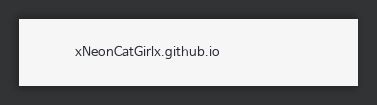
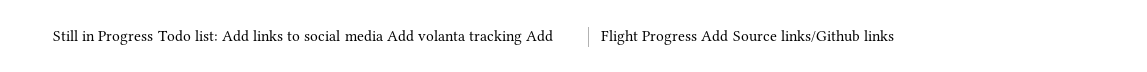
[75,45,220,60] xNeonCatGirlx.github.io -> [53,30,894,45] Still in Progress Todo list: Add links to social media Add volanta tracking Add Flight Progress Add Source links/Github links

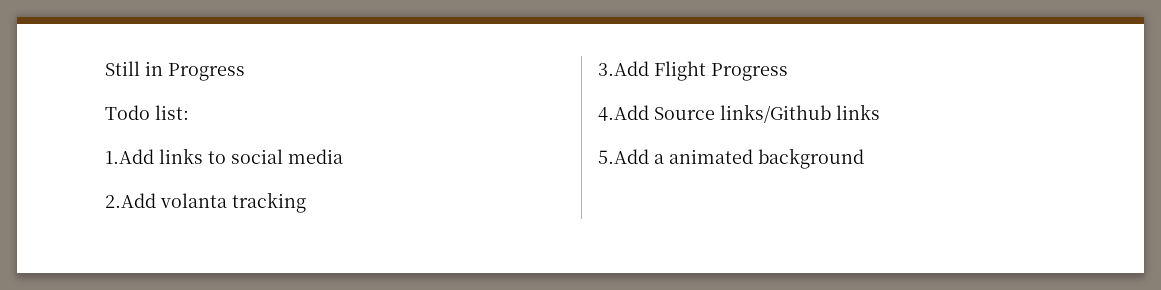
(154, 38) none -> (245, 72) //
[221,30,249,42] Add -> [105,149,154,164] // 1.Add
[386,30,414,42] Add -> [105,193,156,208] // 2.Add
[526,30,554,42] Add -> [598,61,649,76] // 3.Add
[701,30,729,42] Add -> [598,105,649,121] // 4.Add
(894, 35) none -> [598,148,864,169] // 5.Add a animated background

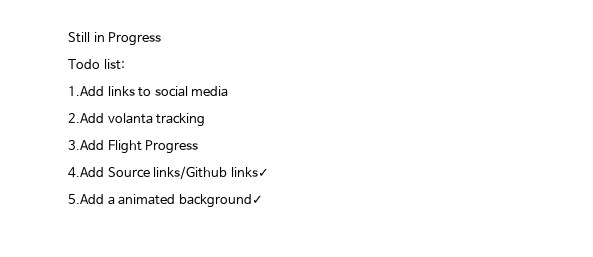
[836,104,880,120] links -> [230,167,269,177] links✓
[758,148,864,169] background -> [178,194,263,208] background✓

